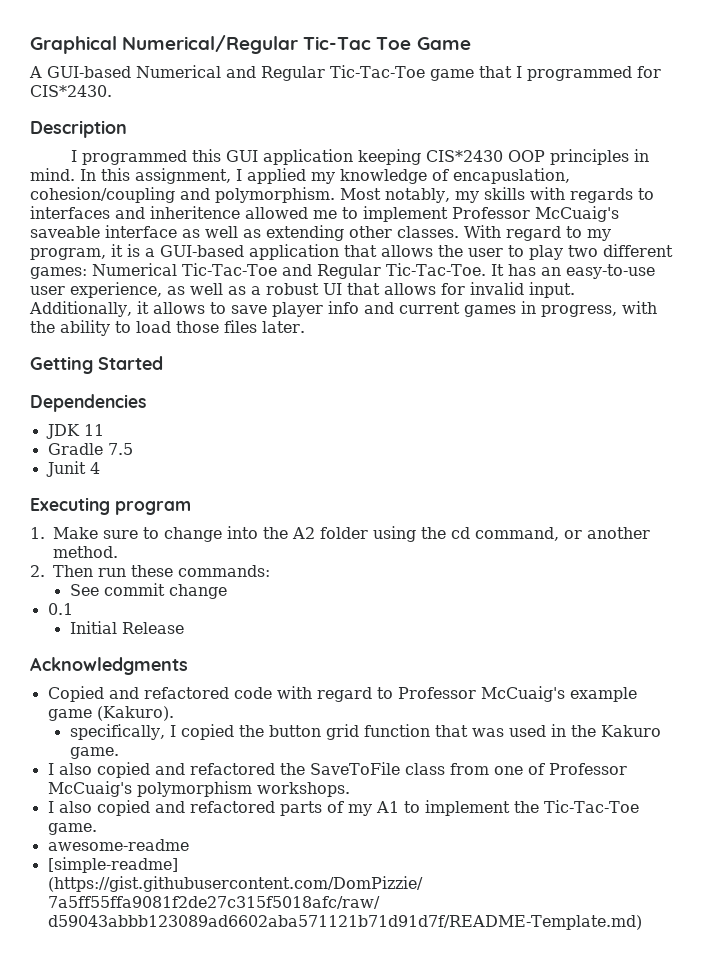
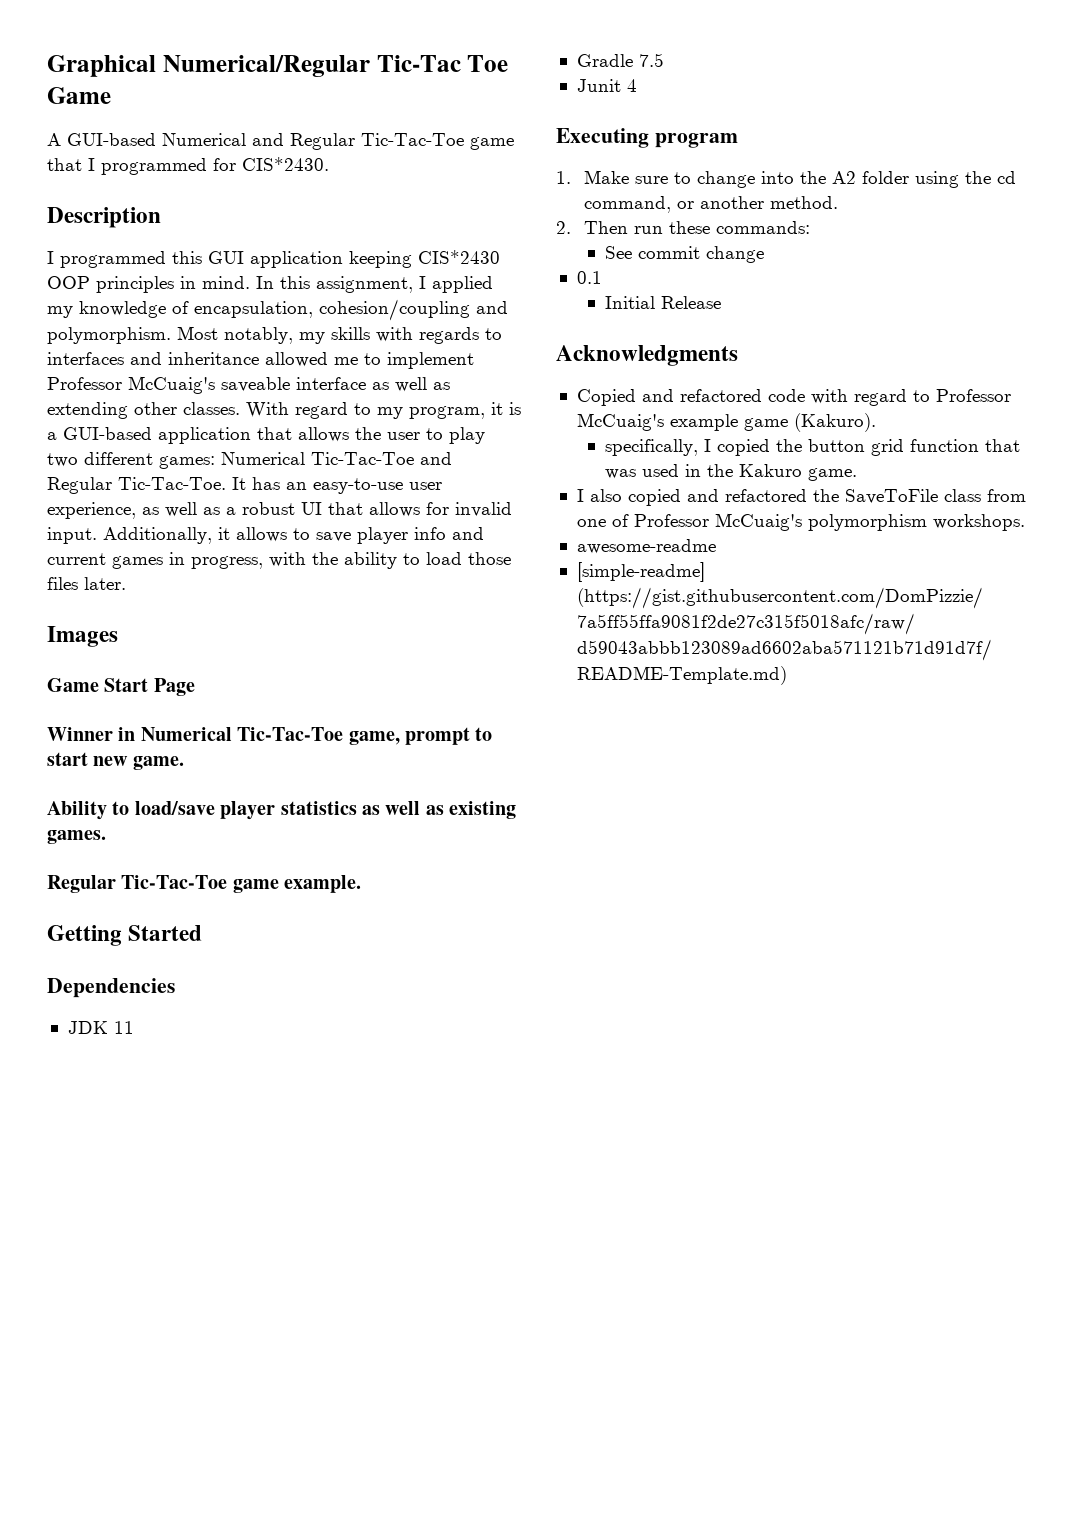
[453,168,570,184] encapuslation, -> [194,301,313,318] encapsulation,
[150,206,240,219] inheritence -> [168,352,259,365] inheritance
(305, 327) none -> [47,626,118,647] [47,678,195,696] [47,727,493,745] [47,752,184,770] [47,801,517,820] [47,830,106,844] [47,875,362,893] // Images // Game Start Page // Winner in Numerical Tic-Tac-Toe game, prompt to start new game. // Ability to load/save player statistics as well as existing games. // Regular Tic-Tac-Toe game example.
[47,800,639,816] [47,823,97,835] // I also copied and refactored parts of my A1 to implement the Tic-Tac-Toe game. -> (1025, 522) none

